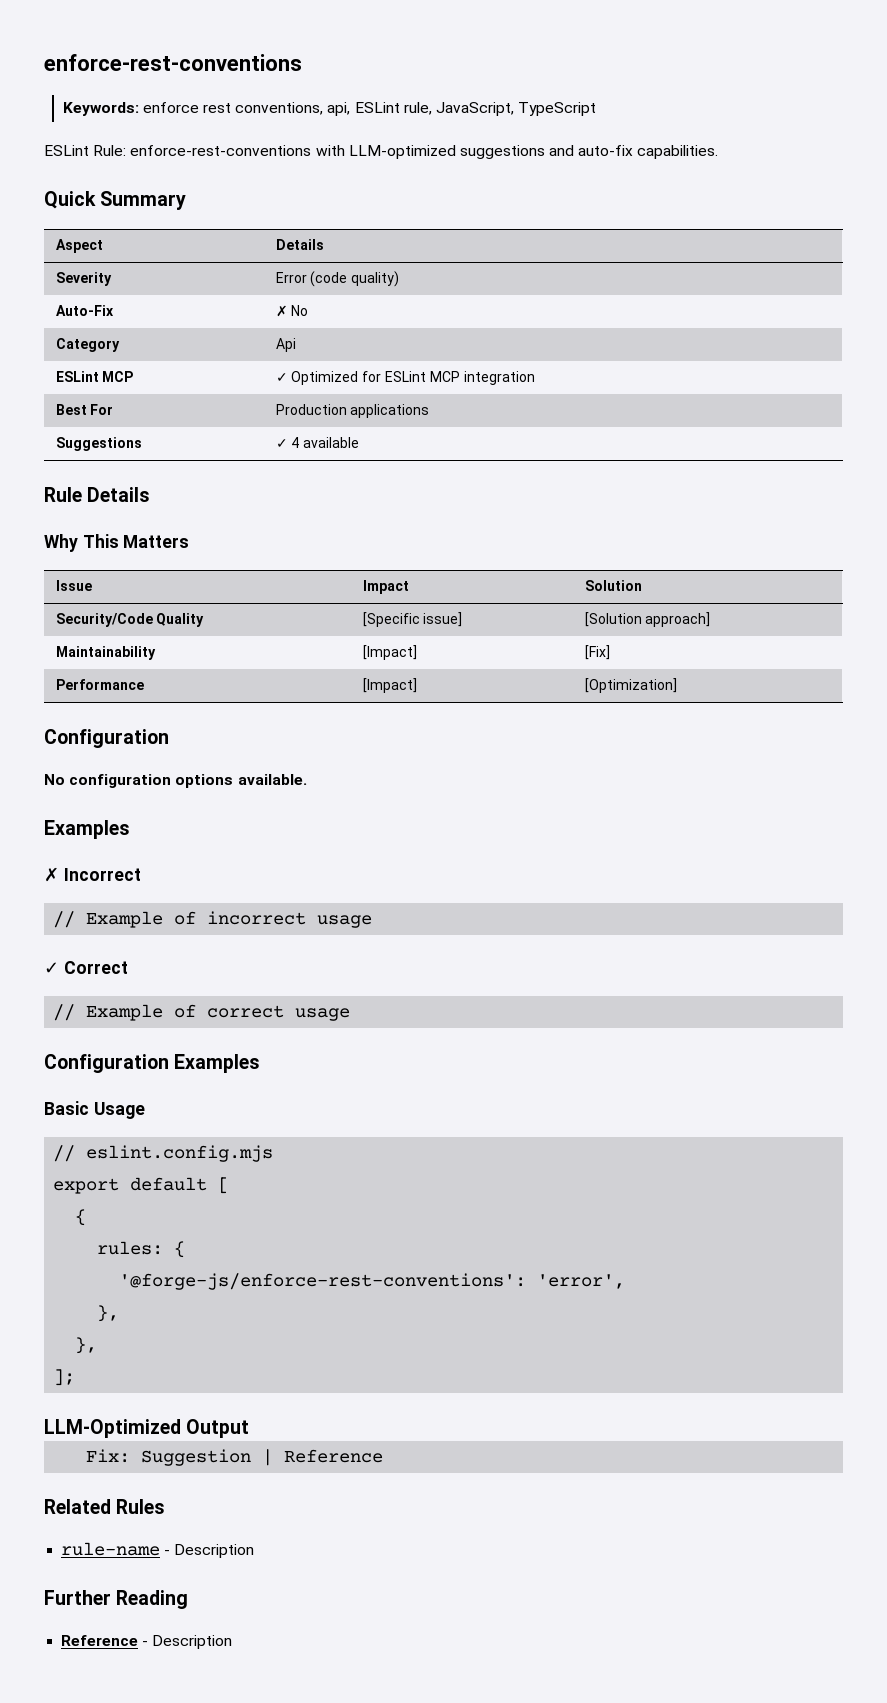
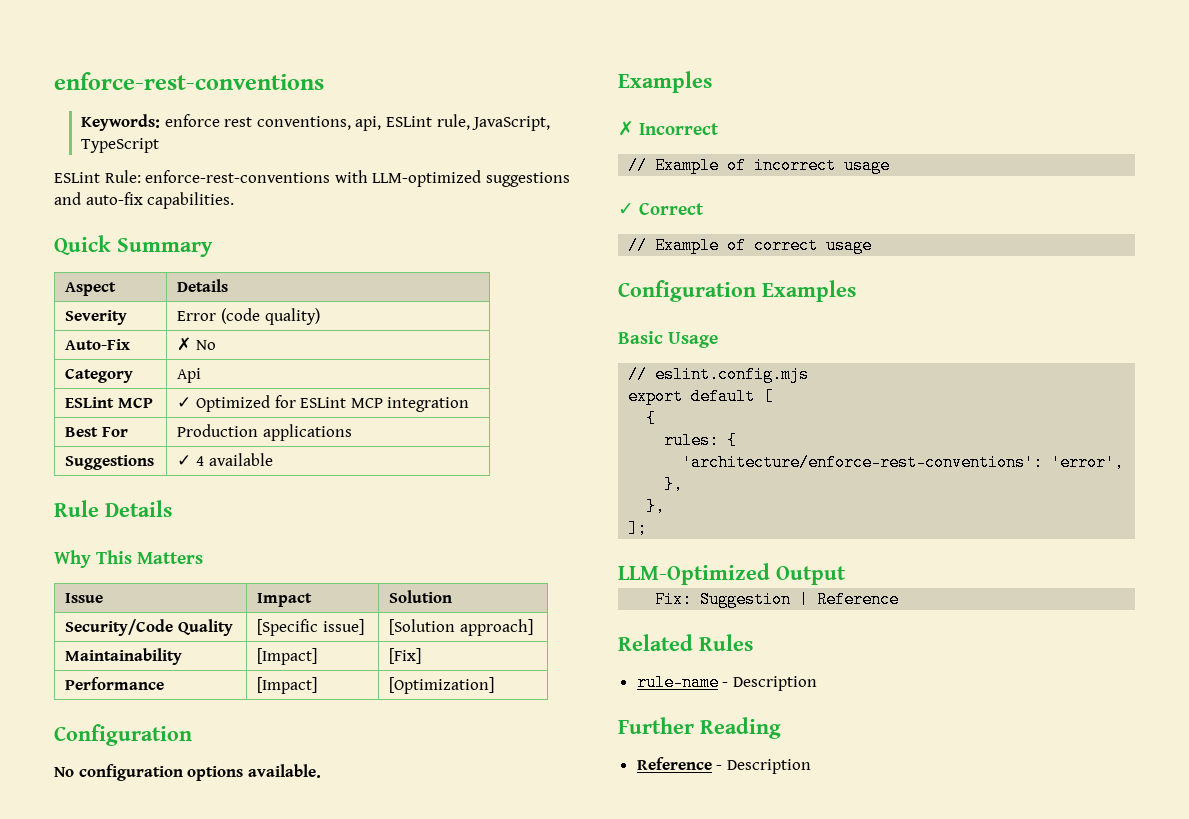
[119,1273,527,1290] '@forge-js/enforce-rest-conventions': -> [682,454,1044,471] 'architecture/enforce-rest-conventions':

